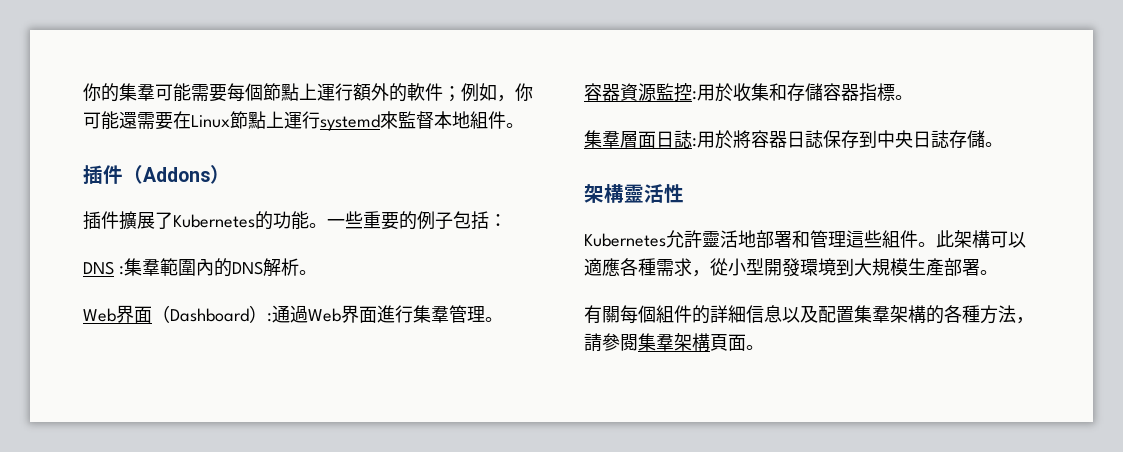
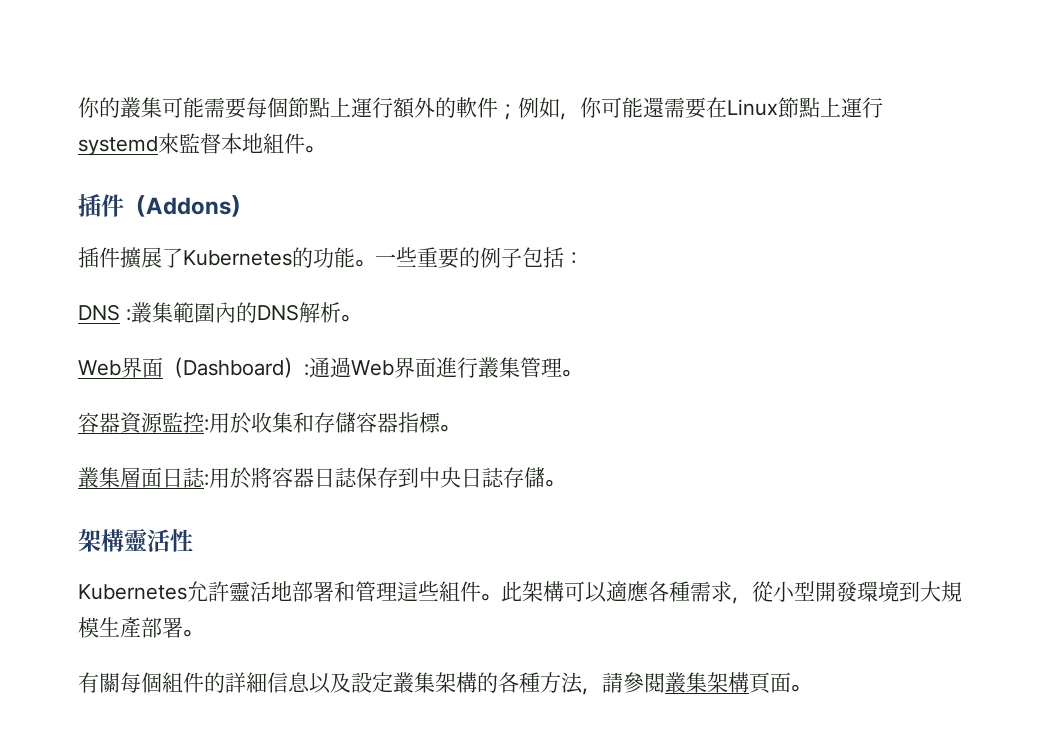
[119,83,155,101] 集羣 -> [120,97,162,118] 叢集
[123,258,160,276] 集羣 -> [130,302,173,323] 叢集
[413,305,449,323] 集羣 -> [478,357,520,378] 叢集
[584,130,620,148] 集羣 -> [78,467,120,488] 叢集
[818,305,890,323] 配置集羣 -> [351,672,435,693] 設定叢集
[638,333,674,351] 集羣 -> [665,672,707,693] 叢集

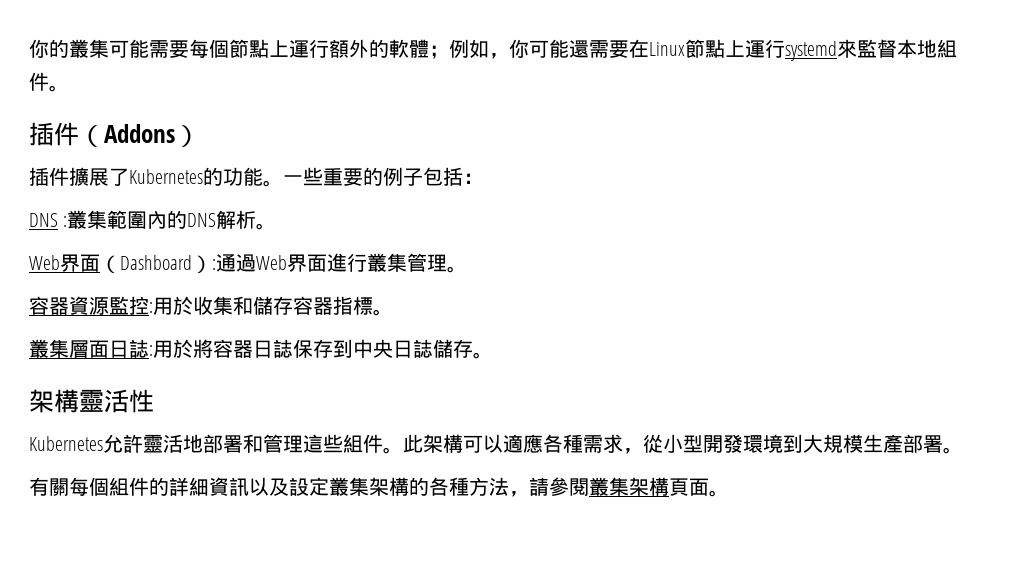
[477,97,498,118] 件 -> [409,39,429,58] 體
[314,412,356,433] 存儲 -> [253,296,293,315] 儲存
[503,467,545,488] 存儲 -> [433,339,473,358] 儲存
[267,672,310,693] 信息 -> [209,477,249,496] 資訊

